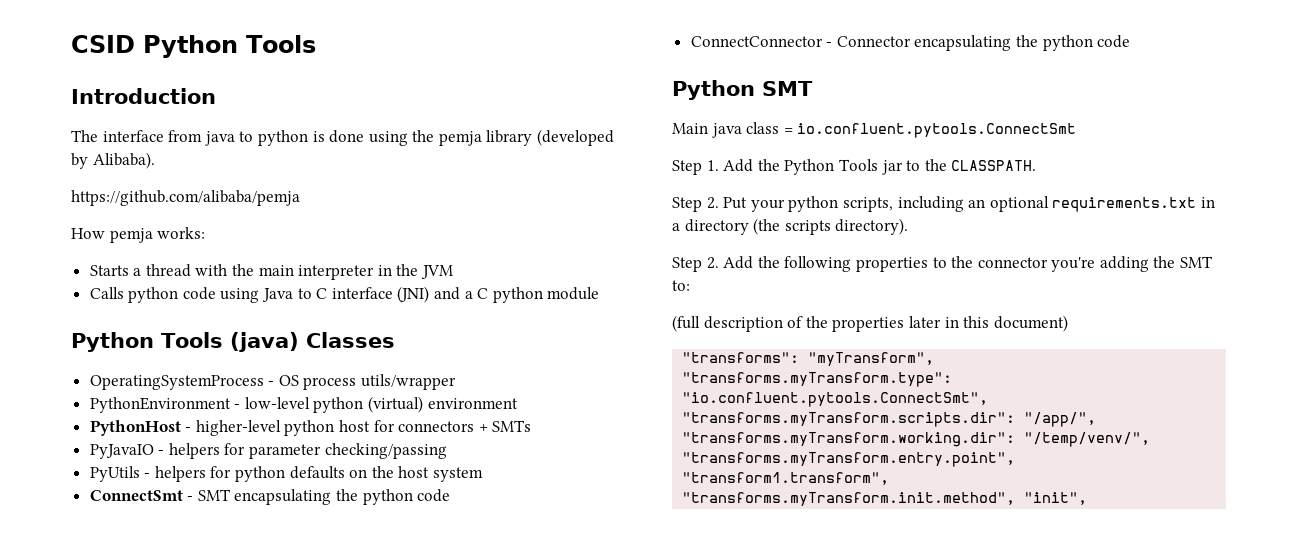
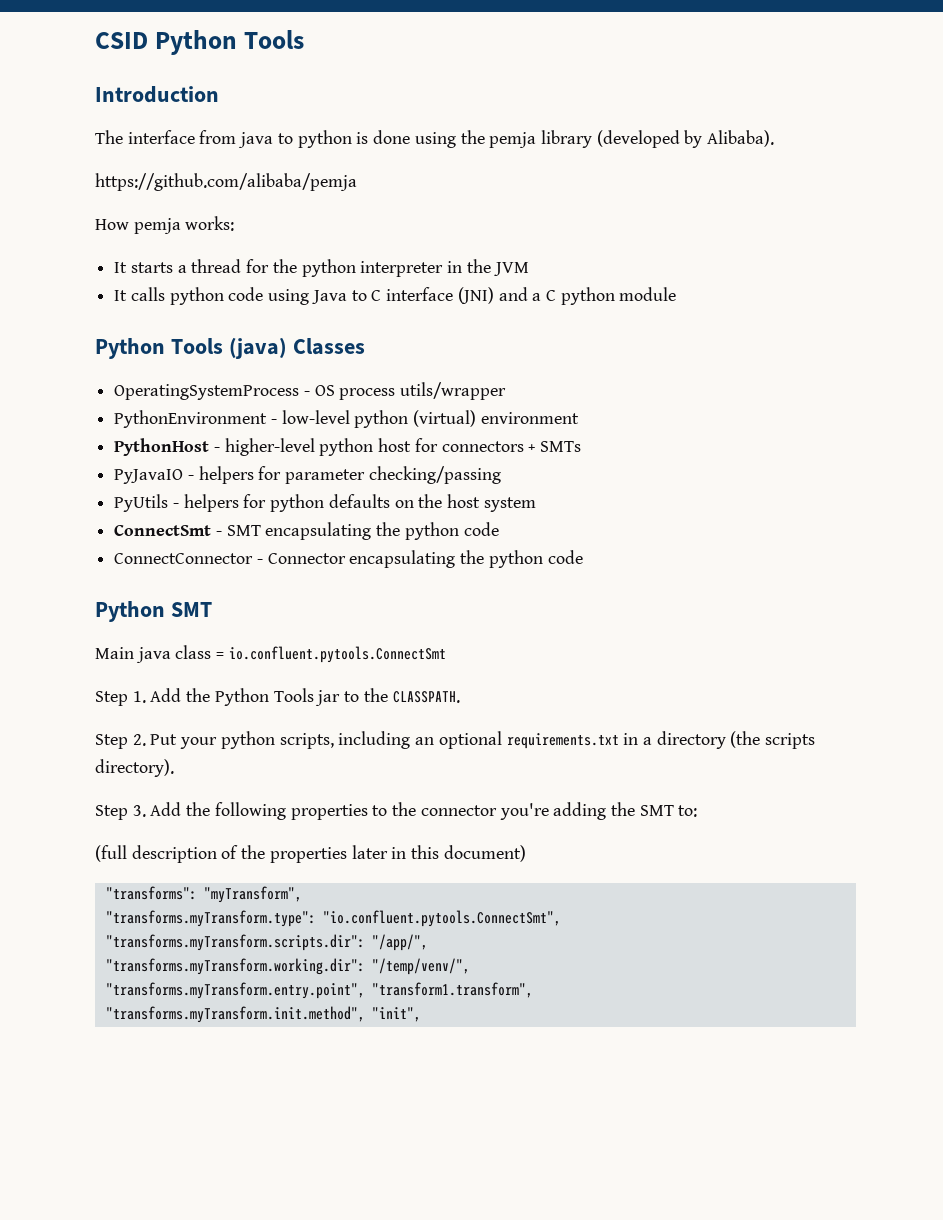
[89,264,294,277] Starts a thread with the main -> [114,259,356,277] It starts a thread for the python
[89,287,124,299] Calls -> [114,287,165,301] It calls
[706,257,719,269] 2. -> [132,805,146,817] 3.

